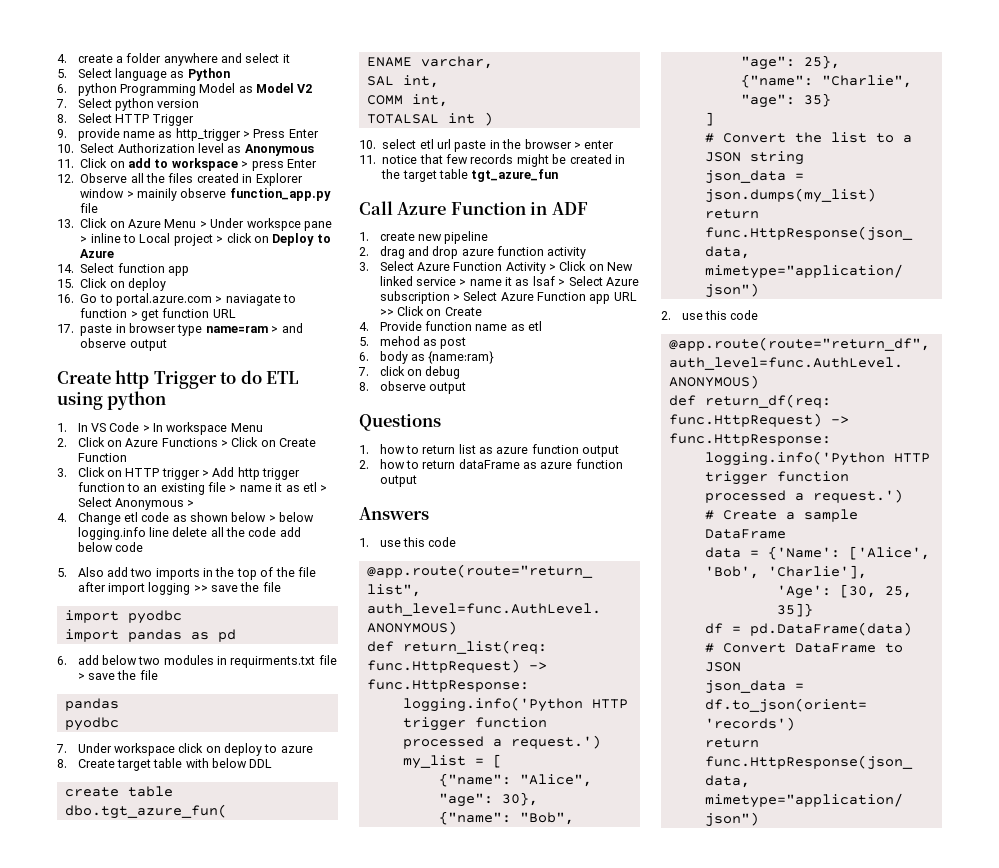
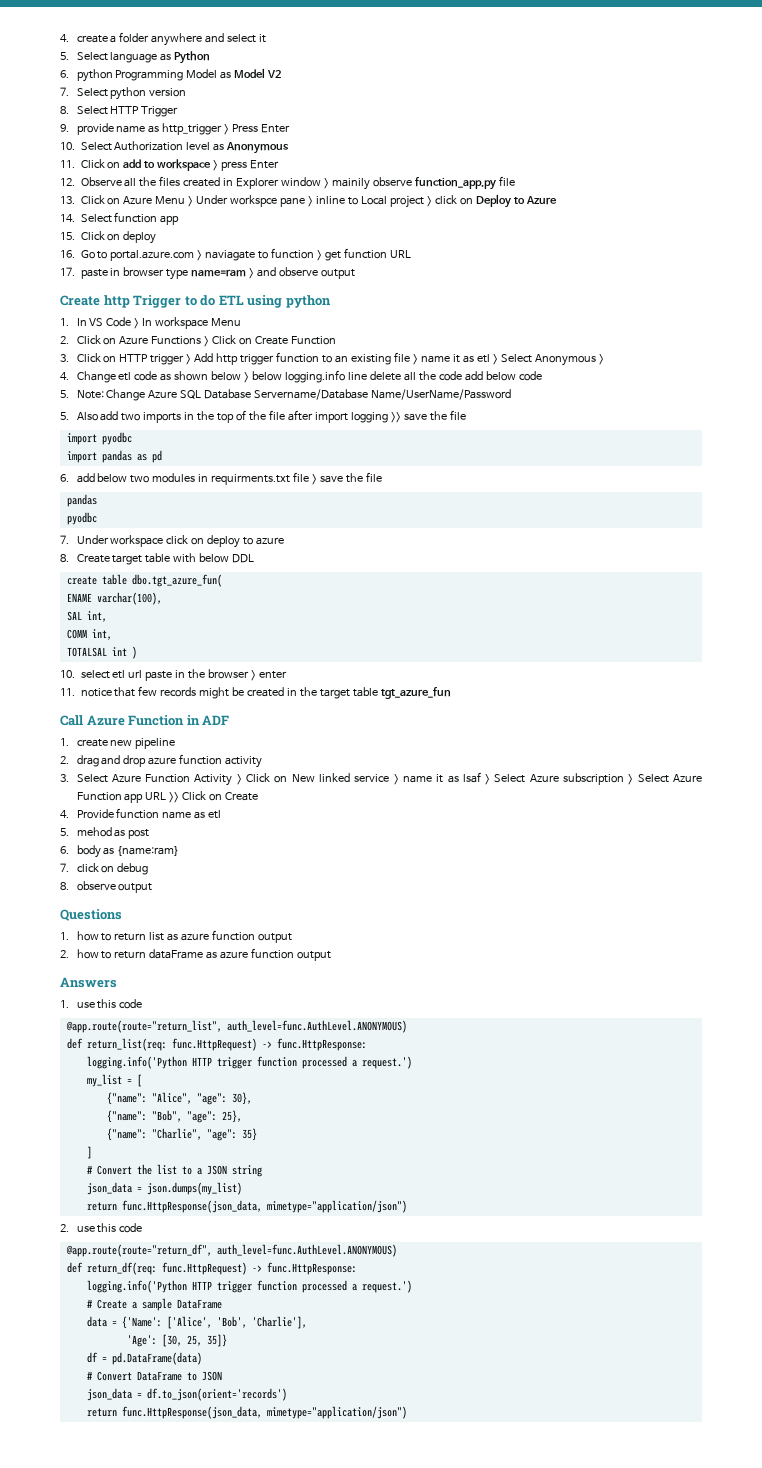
(143, 547) none -> [60,389,512,401] // 5. Note: Change Azure SQL Database Servername/Database Name/UserName/Password
[420,56,493,69] varchar, -> [96,592,162,605] varchar(100),

